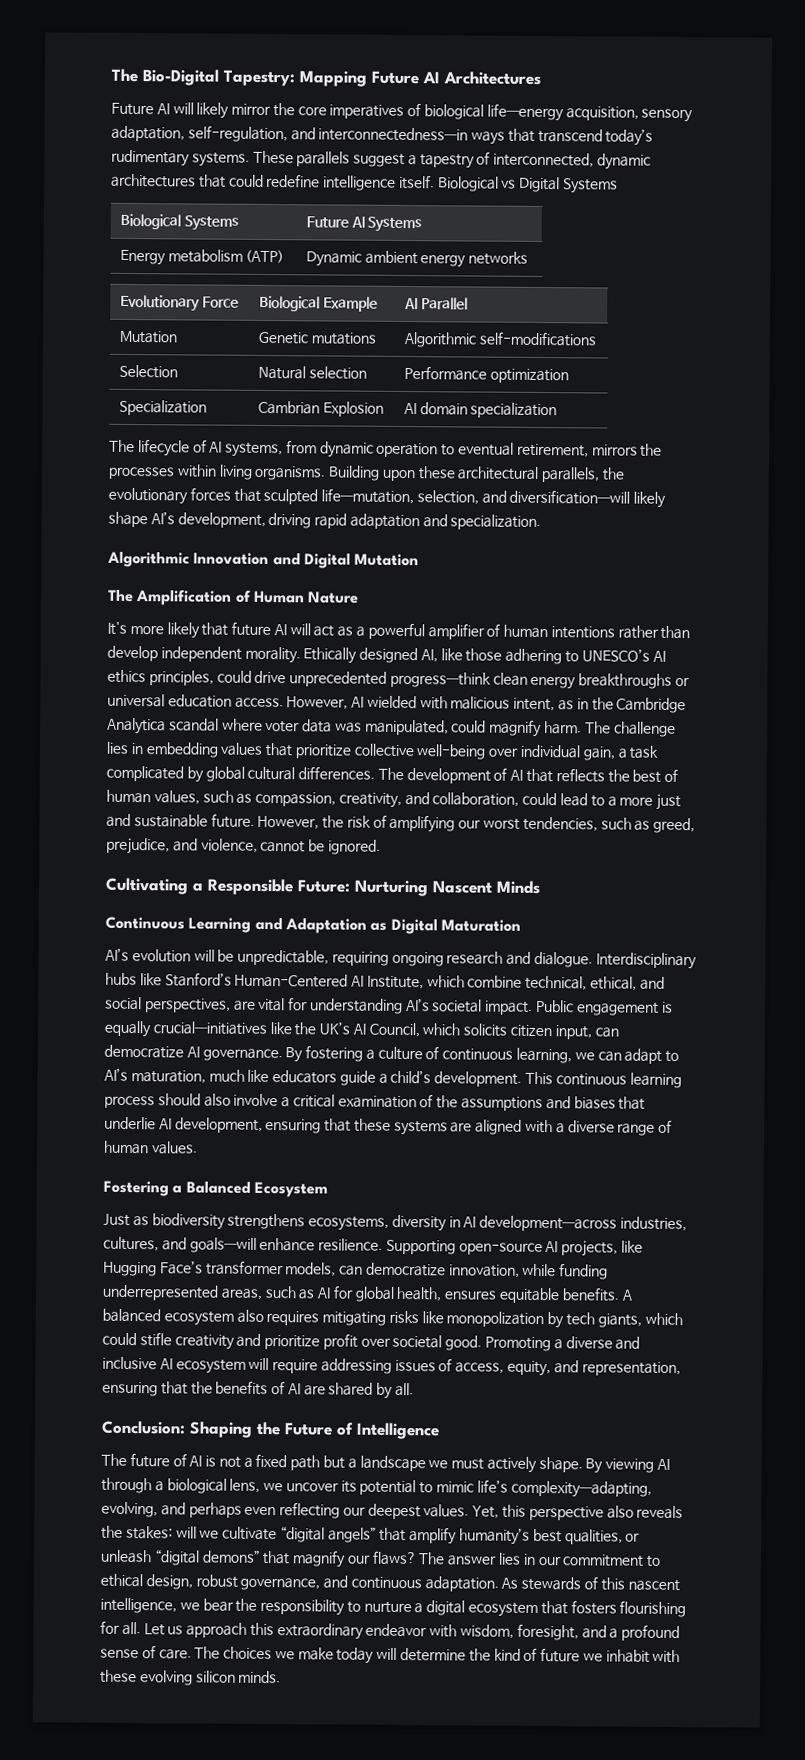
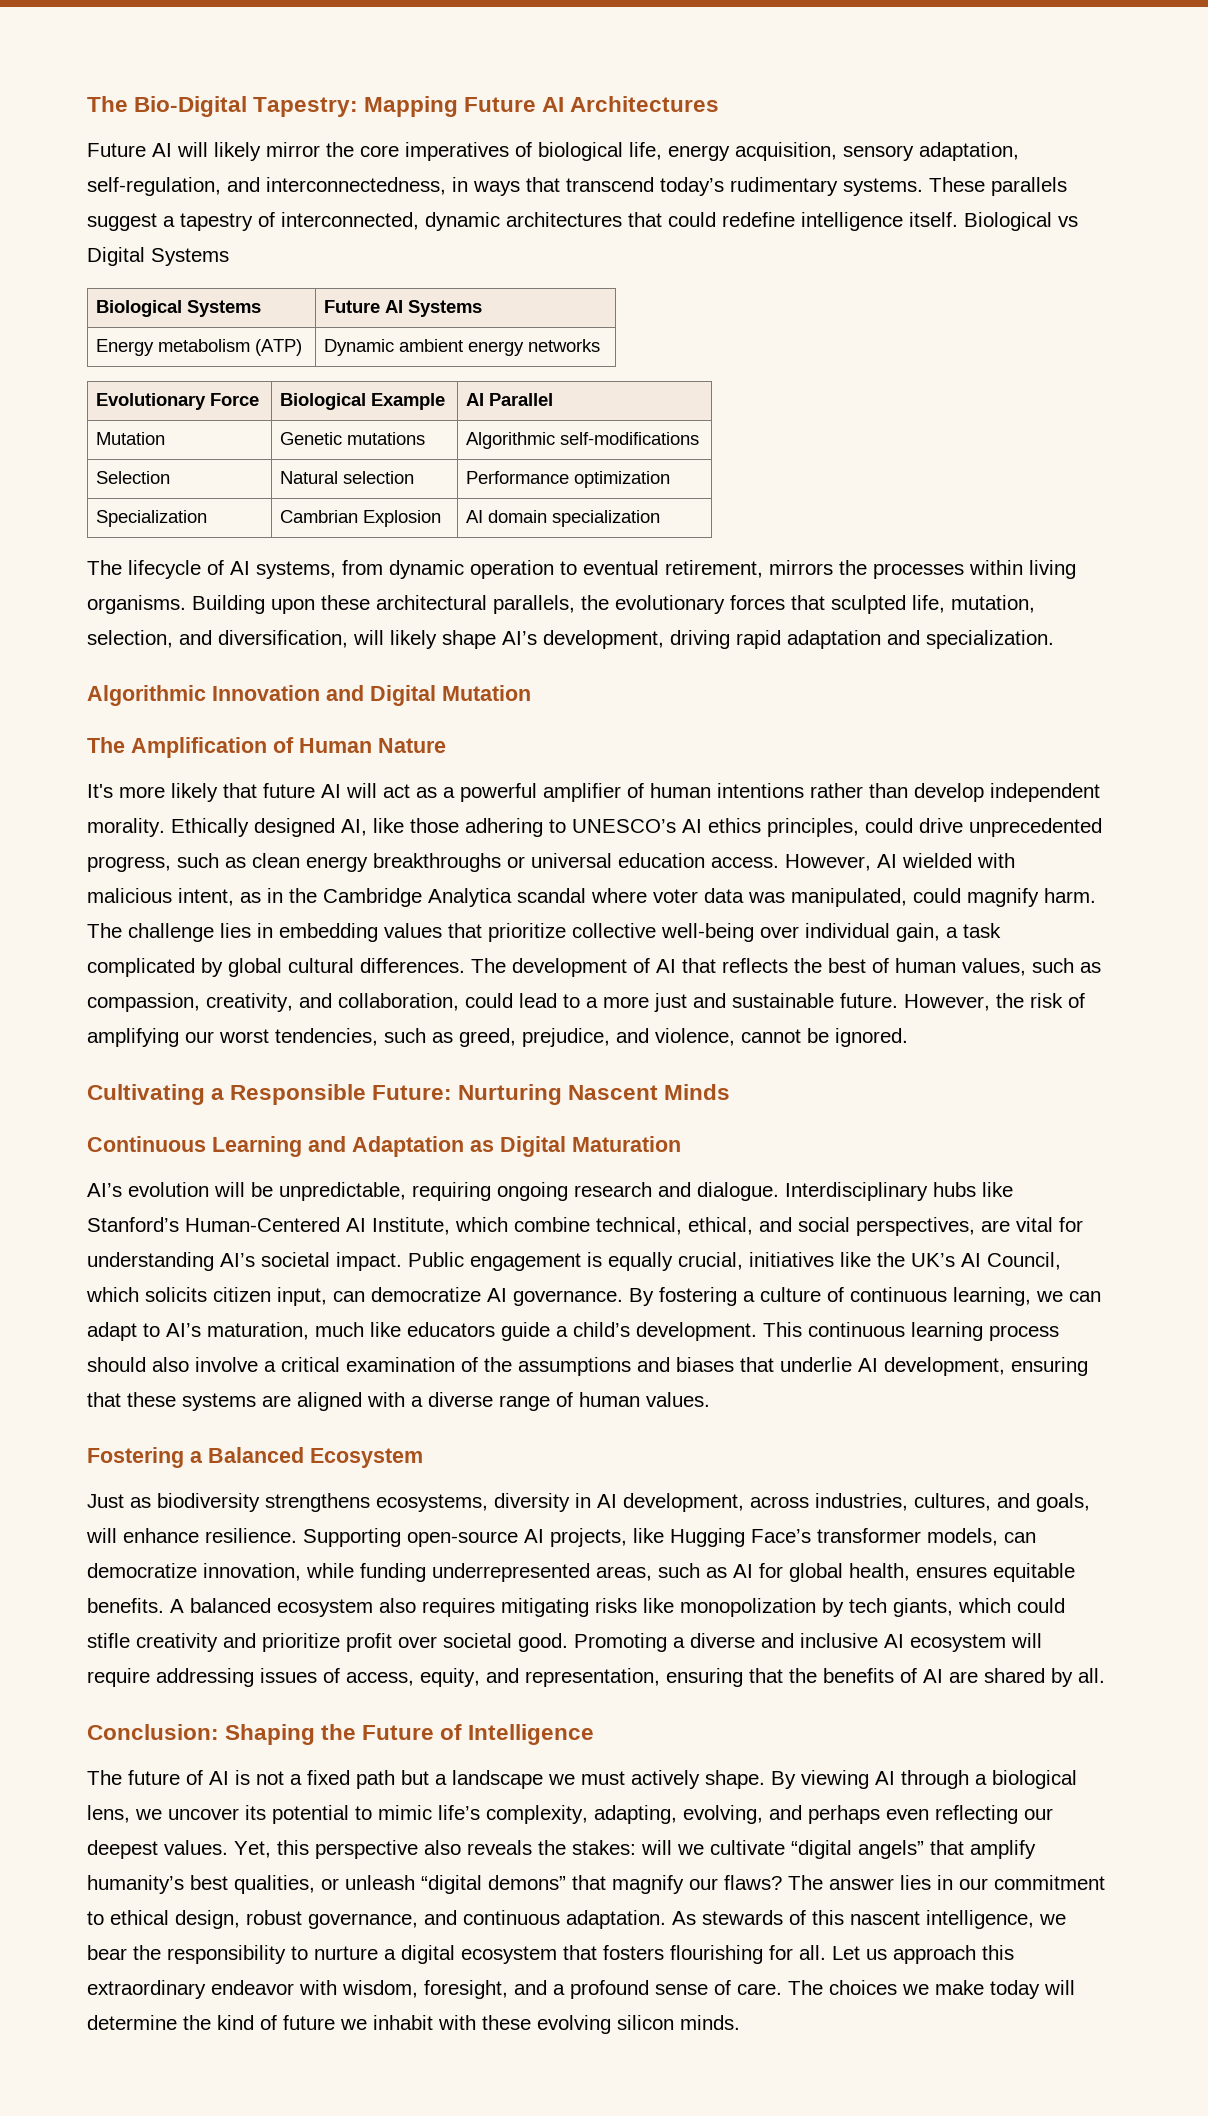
[486,103,564,122] life—energy -> [629,142,730,161] life, energy
[318,127,469,142] interconnectedness—in -> [266,177,468,195] interconnectedness, in
[321,488,631,505] life—mutation, selection, and diversification—will -> [912,595,1035,613] [87,630,384,648] life, mutation, selection, and diversification, will
[389,671,491,688] progress—think -> [87,853,246,872] progress, such as
[152,1021,267,1036] crucial—initiatives -> [678,1252,834,1270] crucial, initiatives
[479,1215,618,1232] development—across -> [623,1493,809,1512] development, across
[189,1237,257,1253] goals—will -> [1036,1493,1090,1512] [86,1528,117,1543] goals, will
[510,1480,652,1498] complexity—adapting, -> [486,1805,677,1824] complexity, adapting,

